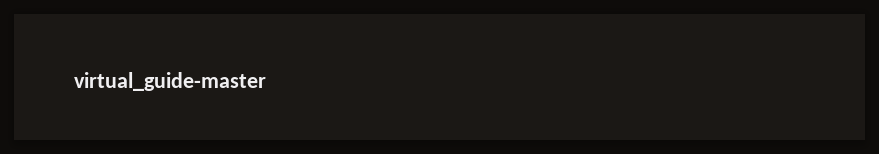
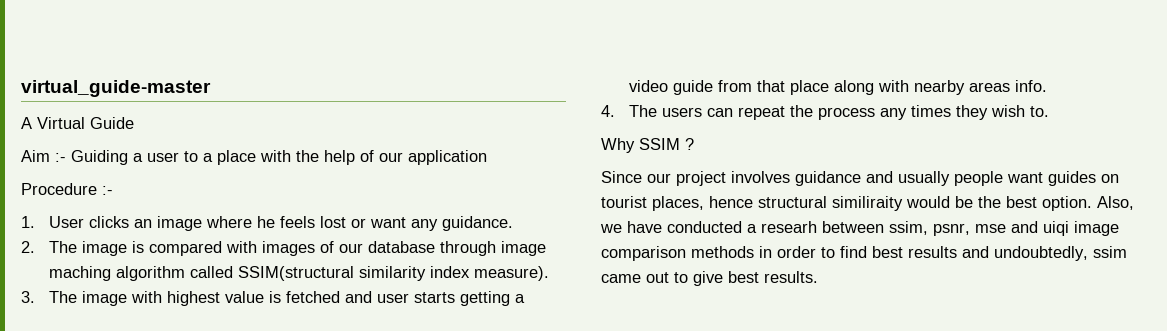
(266, 81) none -> [21,117,134,129] [21,150,487,165] [21,183,113,195] [21,216,514,231] [21,241,547,256] [49,266,550,281] [21,291,526,306] [629,80,1048,95] [601,105,1050,120] [601,138,694,153] [601,171,1119,186] [601,196,1134,211] [600,221,1119,236] [601,246,1127,261] [601,271,818,286] // A Virtual Guide // Aim :- Guiding a user to a place with the help of our application // Procedure :- // 1. User clicks an image where he feels lost or want any guidance. // 2. The image is compared with images of our database through image maching algorithm called SSIM(structural similarity index measure). // 3. The image with highest value is fetched and user starts getting a video guide from that place along with nearby areas info. // 4. The users can repeat the process any times they wish to. // Why SSIM ? // Since our project involves guidance and usually people want guides on tourist places, hence structural similiraity would be the best option. Also, we have conducted a researh between ssim, psnr, mse and uiqi image comparison methods in order to find best results and undoubtedly, ssim came out to give best results.

